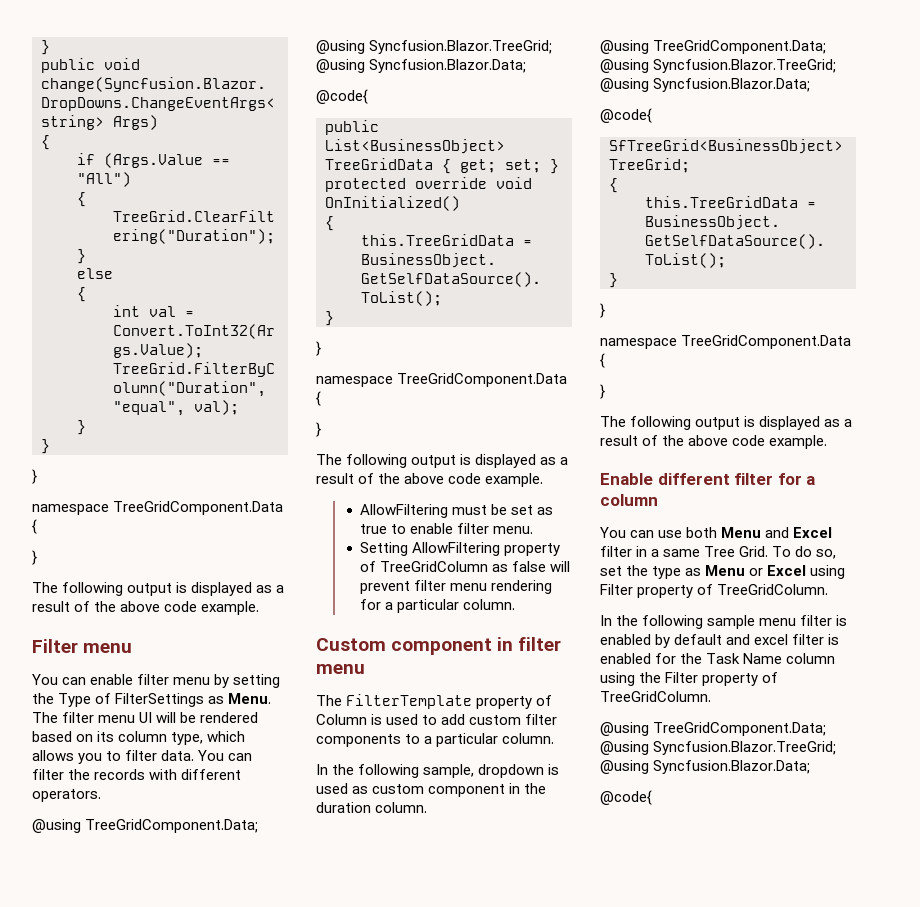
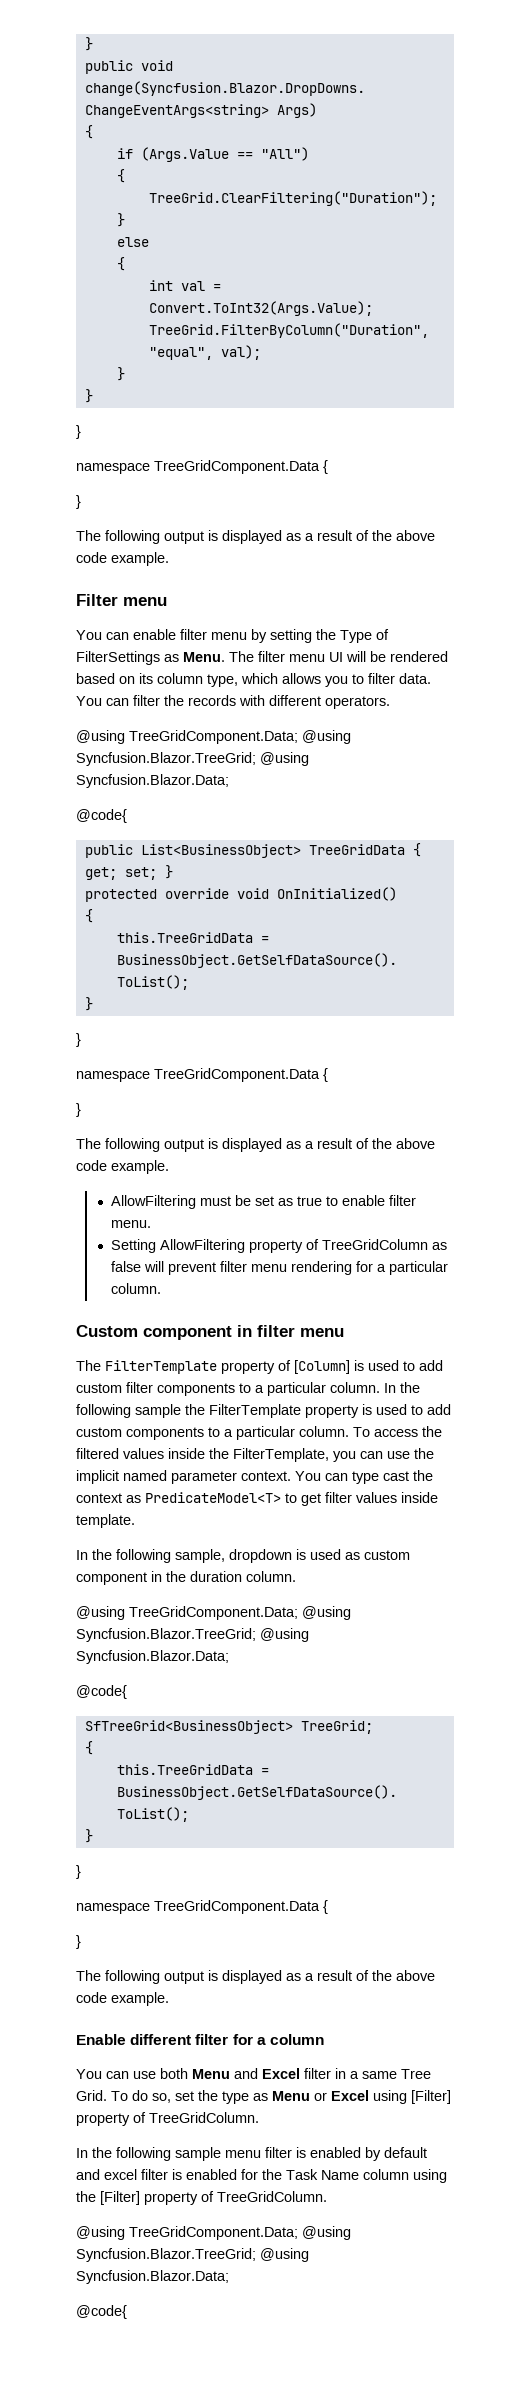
[316,714,367,725] Column -> [294,1360,350,1374] [Column]
(555, 738) none -> [384,1382,420,1393] [76,1404,451,1418] [76,1426,442,1440] [76,1448,434,1462] [76,1470,433,1484] [76,1492,438,1506] [76,1514,135,1528] In the following sample the FilterTemplate property is used to add custom components to a particular column. To access the filtered values inside the FilterTemplate, you can use the implicit named parameter context. You can type cast the context as PredicateModel<T> to get filter values inside template.
[600,584,633,595] Filter -> [411,2090,451,2104] [Filter]
[665,672,699,683] Filter -> [100,2191,140,2205] [Filter]

